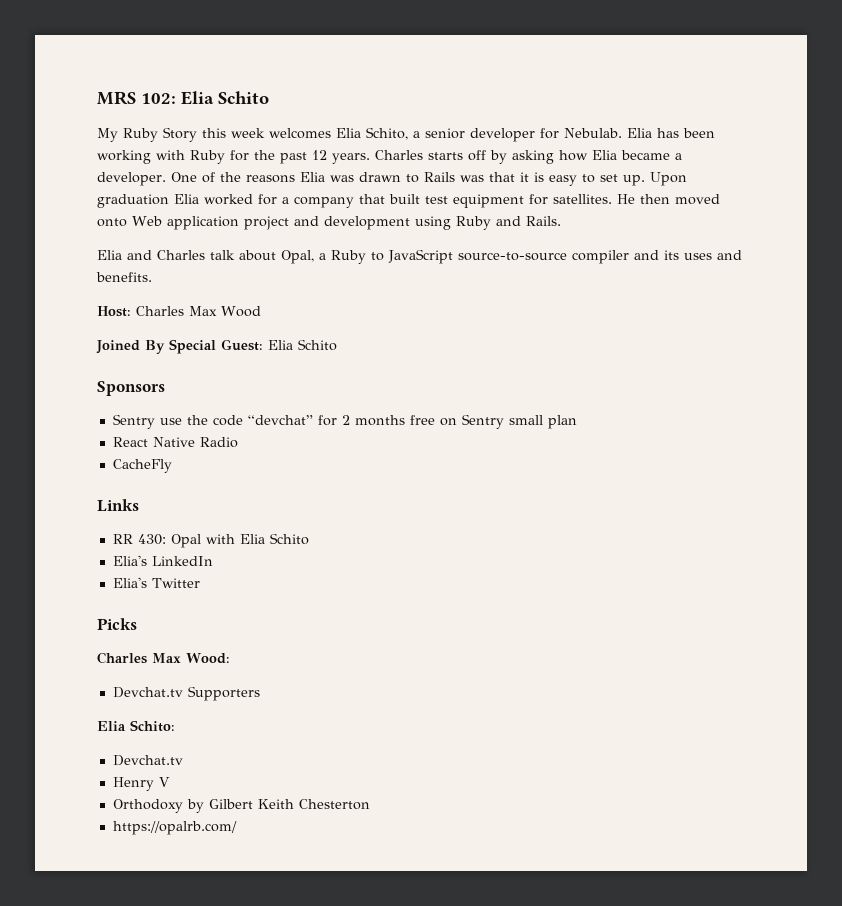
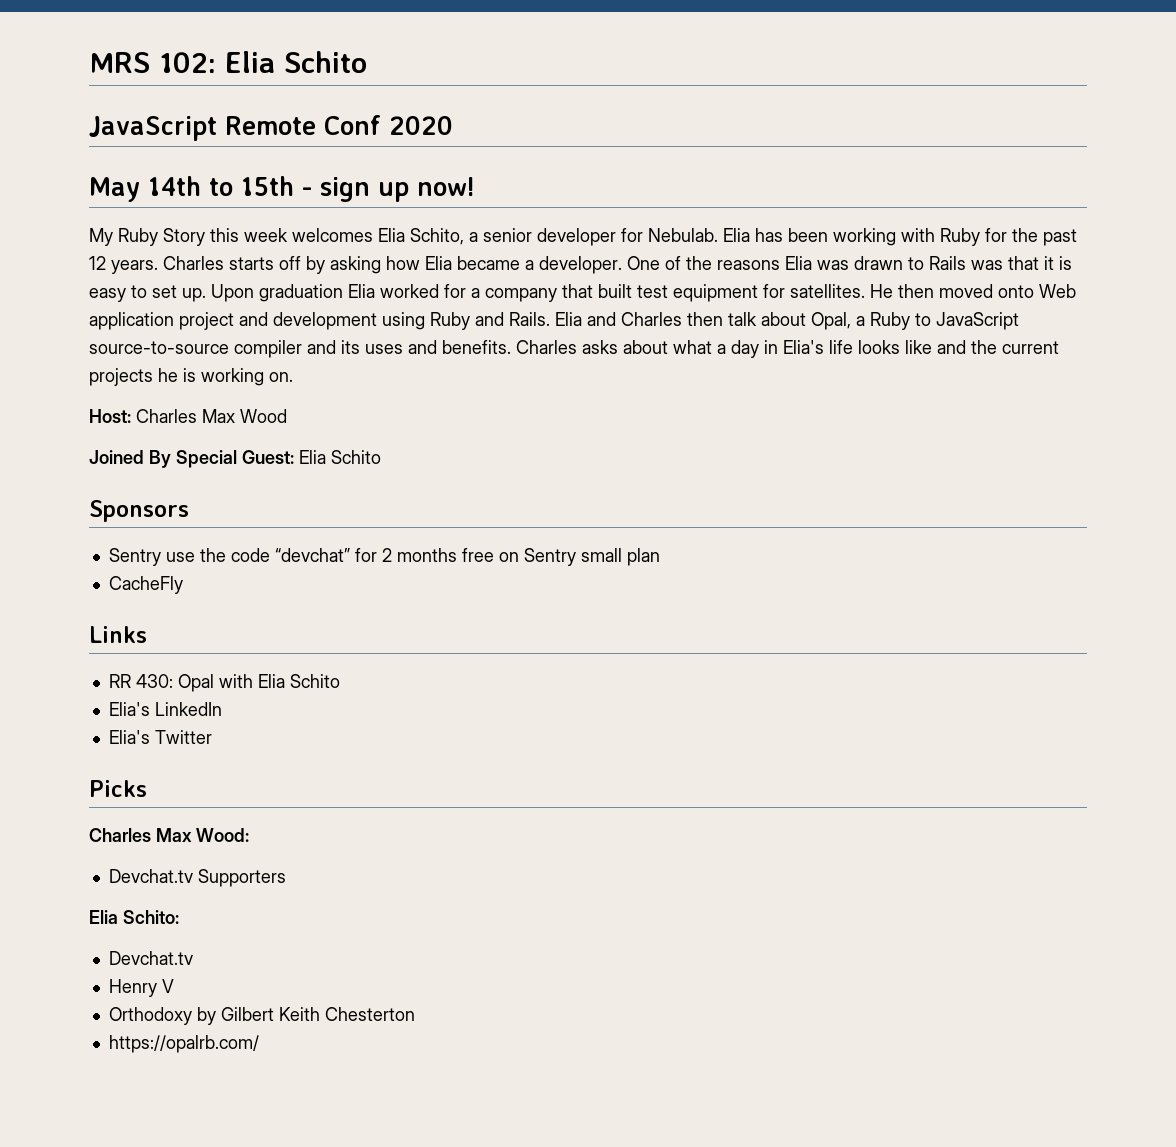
(269, 97) none -> [89,115,453,141] [89,176,475,202] // JavaScript Remote Conf 2020 // May 14th to 15th - sign up now!
(561, 221) // -> (550, 319) none
(205, 255) none -> [687,312,723,326] then
(152, 277) none -> [516,340,1059,358] [89,368,293,386] Charles asks about what a day in Elia's life looks like and the current projects he is working on.
[112,437,238,448] // React Native Radio -> (660, 557) none

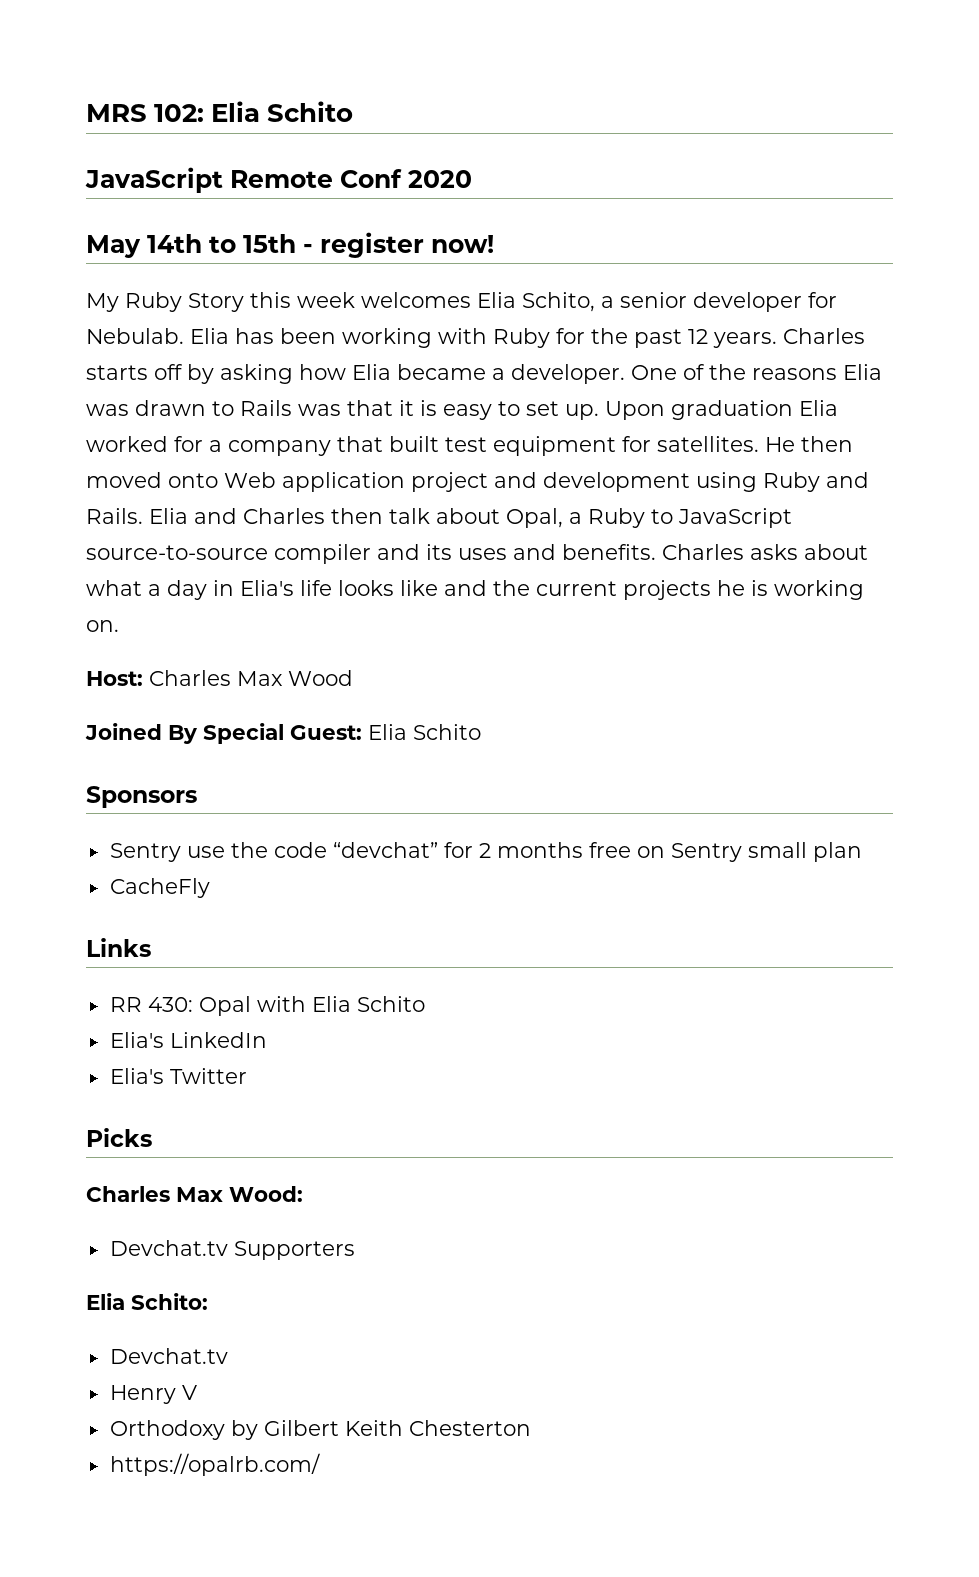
[320,177,409,202] sign up -> [320,232,424,258] register

